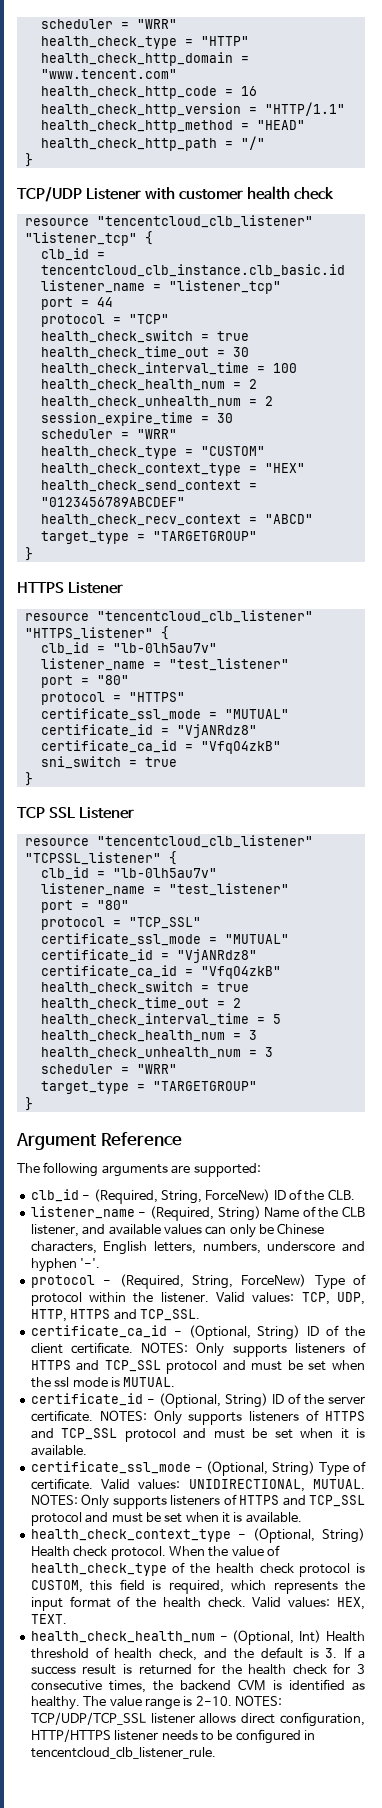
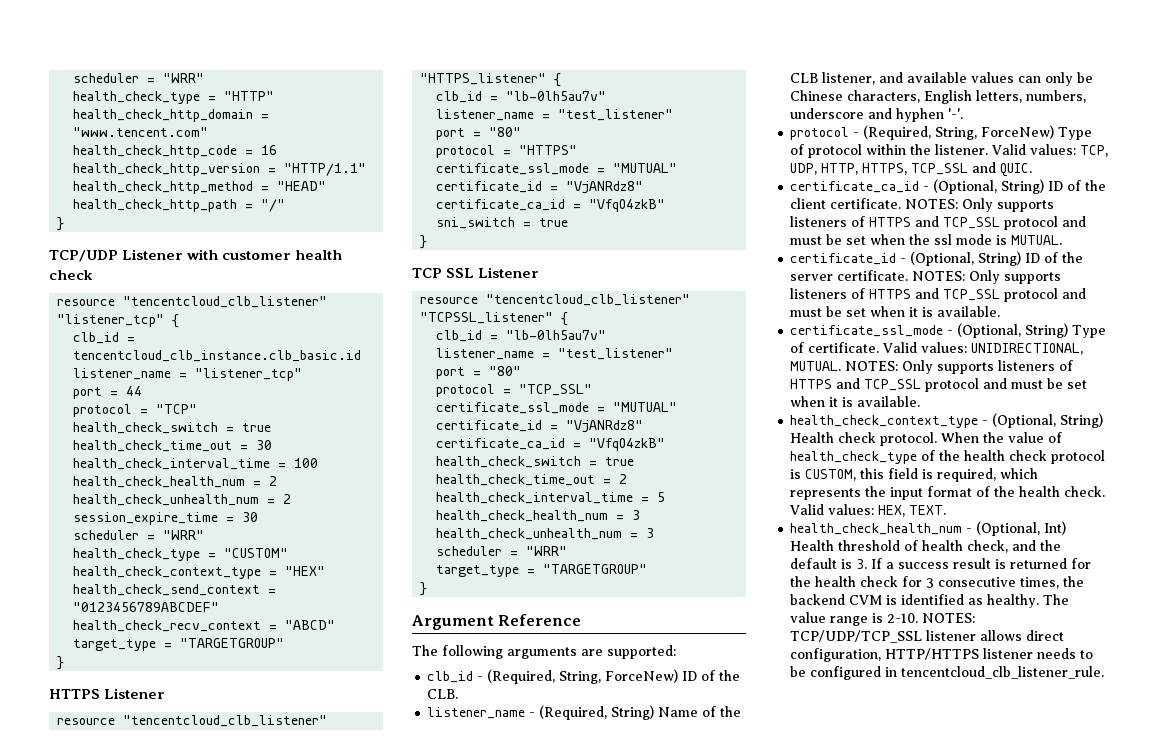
[70,1309,200,1321] HTTPS and TCP_SSL. -> [862,162,1033,177] HTTPS, TCP_SSL and QUIC.

